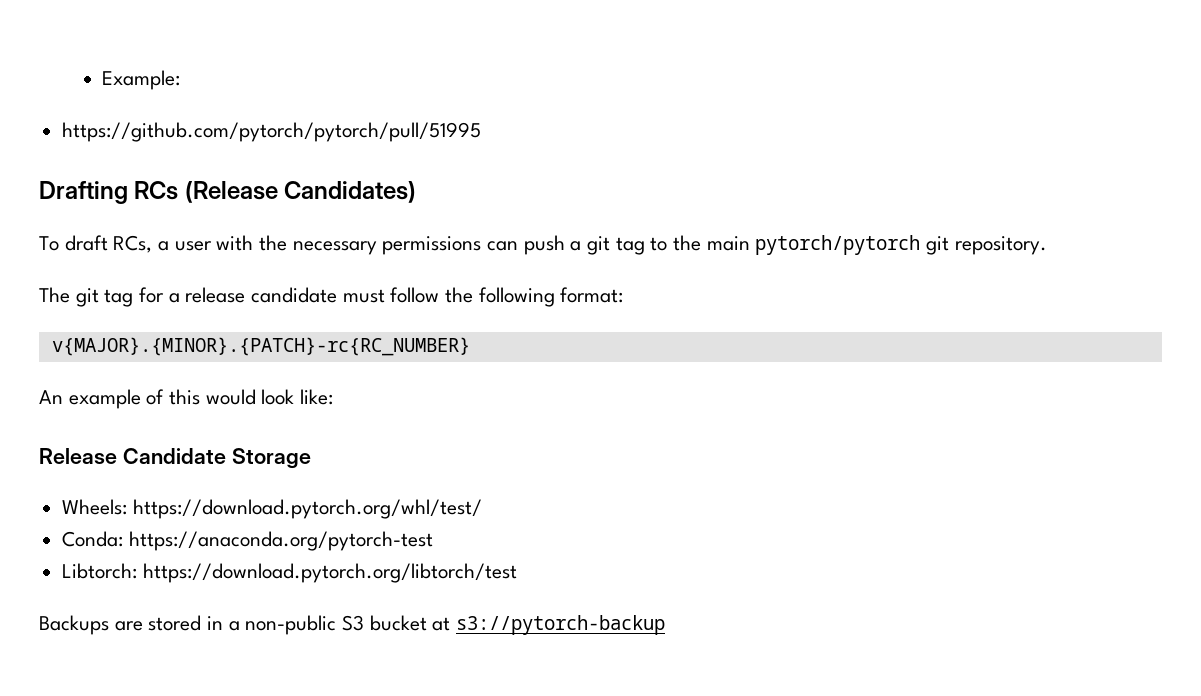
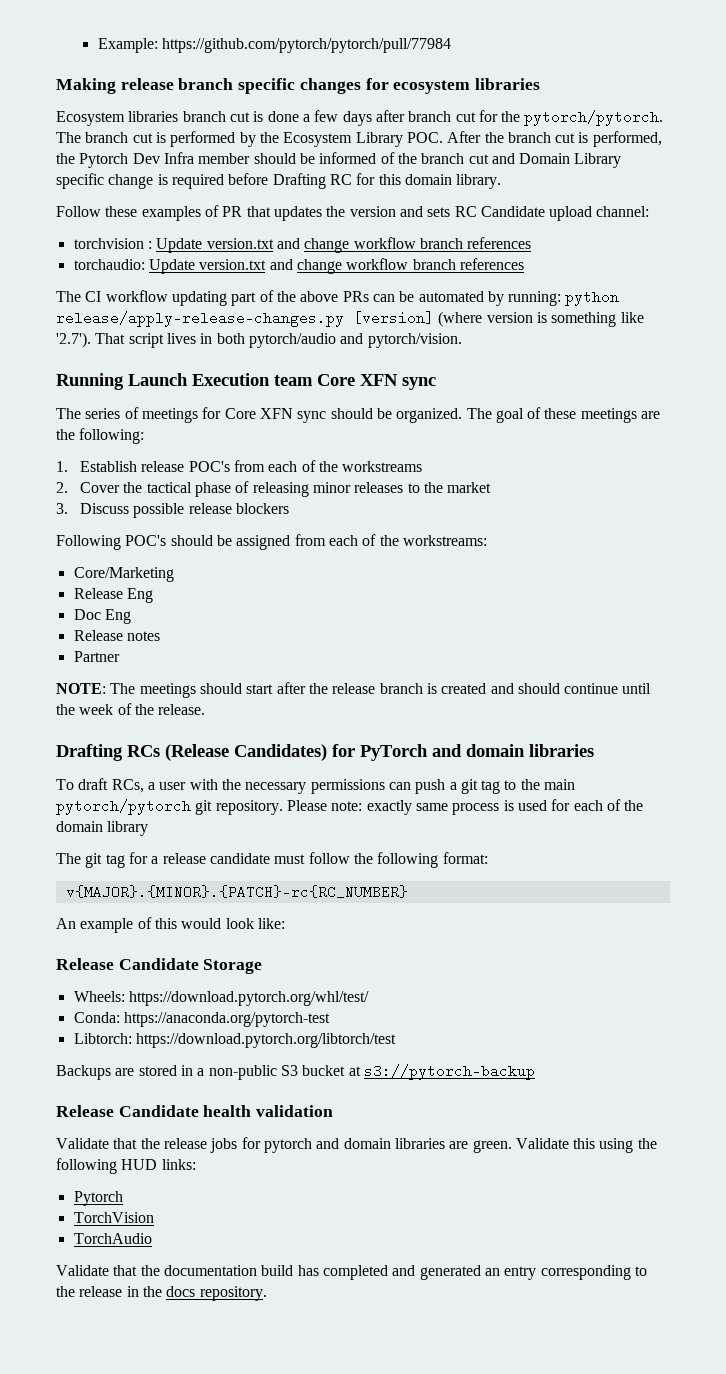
[62,122,482,142] // https://github.com/pytorch/pytorch/pull/51995 -> [162,38,452,53] [56,78,541,94] [56,110,664,126] [56,131,662,147] [56,152,622,168] [56,173,502,189] [56,205,650,221] [73,237,532,253] [73,258,524,274] [56,290,620,306] [56,311,644,327] [56,332,462,348] [56,373,436,390] [56,407,661,423] [56,428,145,444] [56,460,423,472] [56,481,492,497] [56,503,290,518] [56,534,487,550] [73,567,174,582] [73,588,153,603] [73,609,131,624] [73,630,160,641] [73,651,120,662] [56,682,652,698] [56,703,206,715] https://github.com/pytorch/pytorch/pull/77984 // Making release branch specific changes for ecosystem libraries // Ecosystem libraries branch cut is done a few days after branch cut for the pytorch/pytorch. The branch cut is performed by the Ecosystem Library POC. After the branch cut is performed, the Pytorch Dev Infra member should be informed of the branch cut and Domain Library specific change is required before Drafting RC for this domain library. // Follow these examples of PR that updates the version and sets RC Candidate upload channel: // torchvision : Update version.txt and change workflow branch references // torchaudio: Update version.txt and change workflow branch references // The CI workflow updating part of the above PRs can be automated by running: python release/apply-release-changes.py [version] (where version is something like '2.7'). That script lives in both pytorch/audio and pytorch/vision. // Running Launch Execution team Core XFN sync // The series of meetings for Core XFN sync should be organized. The goal of these meetings are the following: // 1. Establish release POC's from each of the workstreams // 2. Cover the tactical phase of releasing minor releases to the market // 3. Discuss possible release blockers // Following POC's should be assigned from each of the workstreams: // Core/Marketing // Release Eng // Doc Eng // Release notes // Partner // NOTE: The meetings should start after the release branch is created and should continue until the week of the release.
(417, 192) none -> [332,744,594,761] for PyTorch and domain libraries
(1047, 245) none -> [286,799,644,815] [56,821,149,836] Please note: exactly same process is used for each of the domain library
(666, 625) none -> [56,1105,334,1117] [56,1137,657,1153] [56,1158,196,1174] [73,1191,123,1206] [73,1212,154,1223] [73,1233,152,1244] [56,1265,647,1280] [56,1286,267,1301] // Release Candidate health validation // Validate that the release jobs for pytorch and domain libraries are green. Validate this using the following HUD links: // Pytorch // TorchVision // TorchAudio // Validate that the documentation build has completed and generated an entry corresponding to the release in the docs repository.

